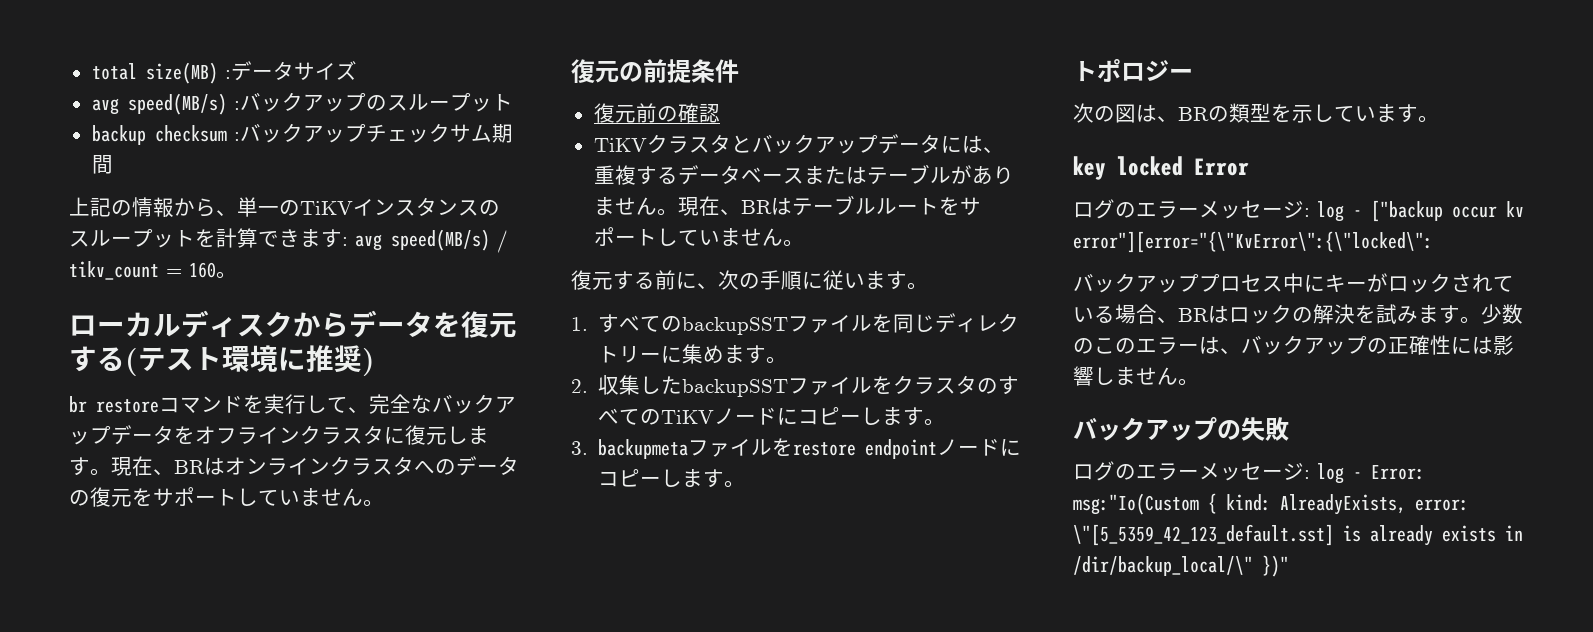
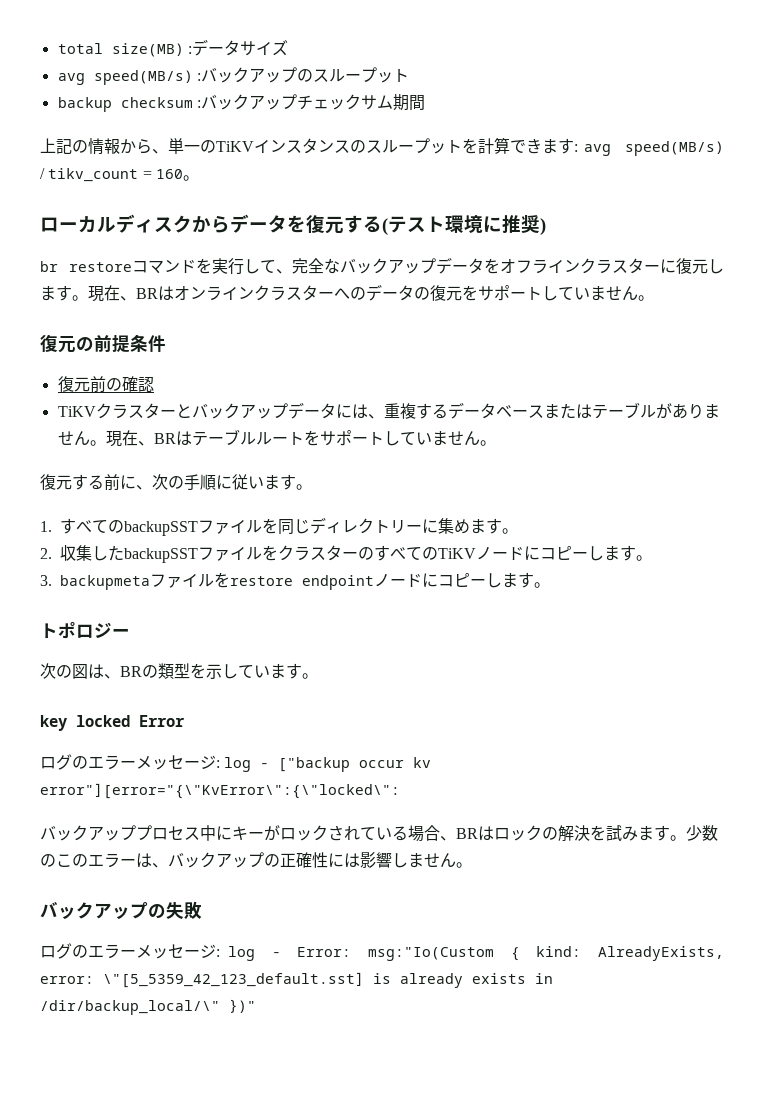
(384, 434) none -> [644,264,660,272] ー
(414, 465) none -> [318,291,334,299] ー
(731, 143) none -> [159,409,176,417] ー
(978, 384) none -> [342,551,358,559] ー

